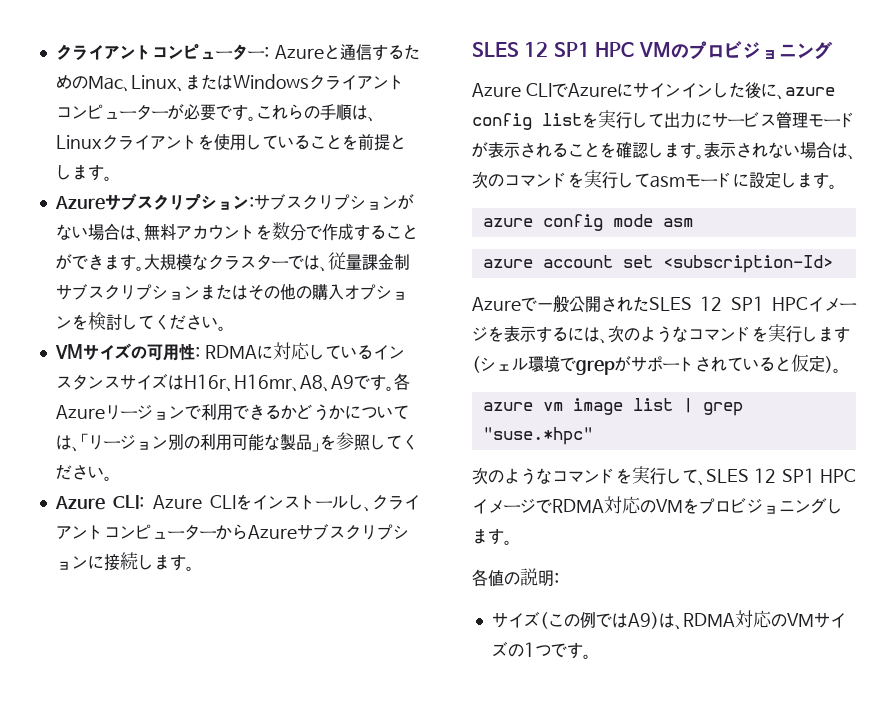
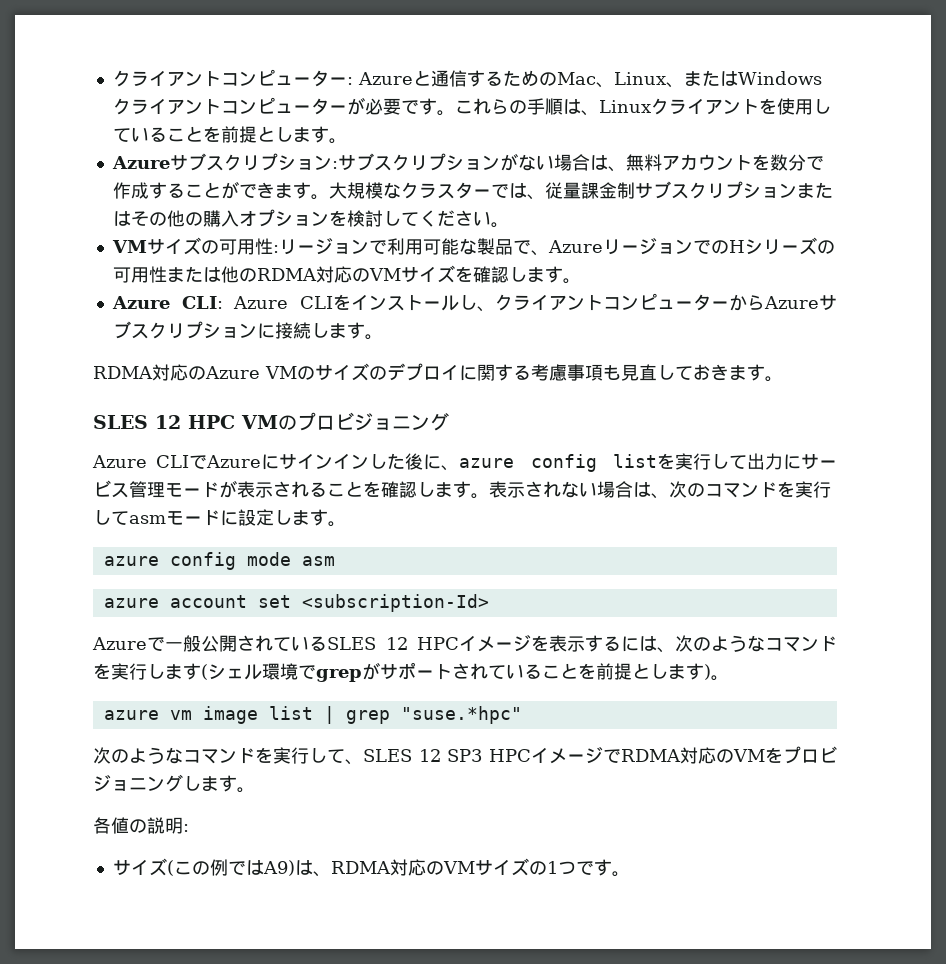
[204,342,405,360] [55,373,410,392] [55,403,409,421] [55,432,418,452] [55,464,104,480] RDMAに対応しているインスタンスサイズはH16r、H16mr、A8、A9です。各Azureリージョンで利用できるかどうかについては、「リージョン別の利用可能な製品」を参照してください -> [278,237,835,256] [112,265,563,283] リージョンで利用可能な製品で、AzureリージョンでのHシリーズの可用性または他のRDMA対応のVMサイズを確認します
[472,42,590,57] // SLES 12 SP1 -> [93,363,783,382] [93,415,181,429] // RDMA対応のAzure VMのサイズのデプロイに関する考慮事項も見直しておきます。 // SLES 12
[633,296,764,312] たSLES 12 SP1 -> [273,636,408,651] ているSLES 12
[775,354,825,372] と仮定 -> [542,663,704,680] ことを前提とします
[781,468,815,483] SP1 -> [447,749,483,762] SP3

